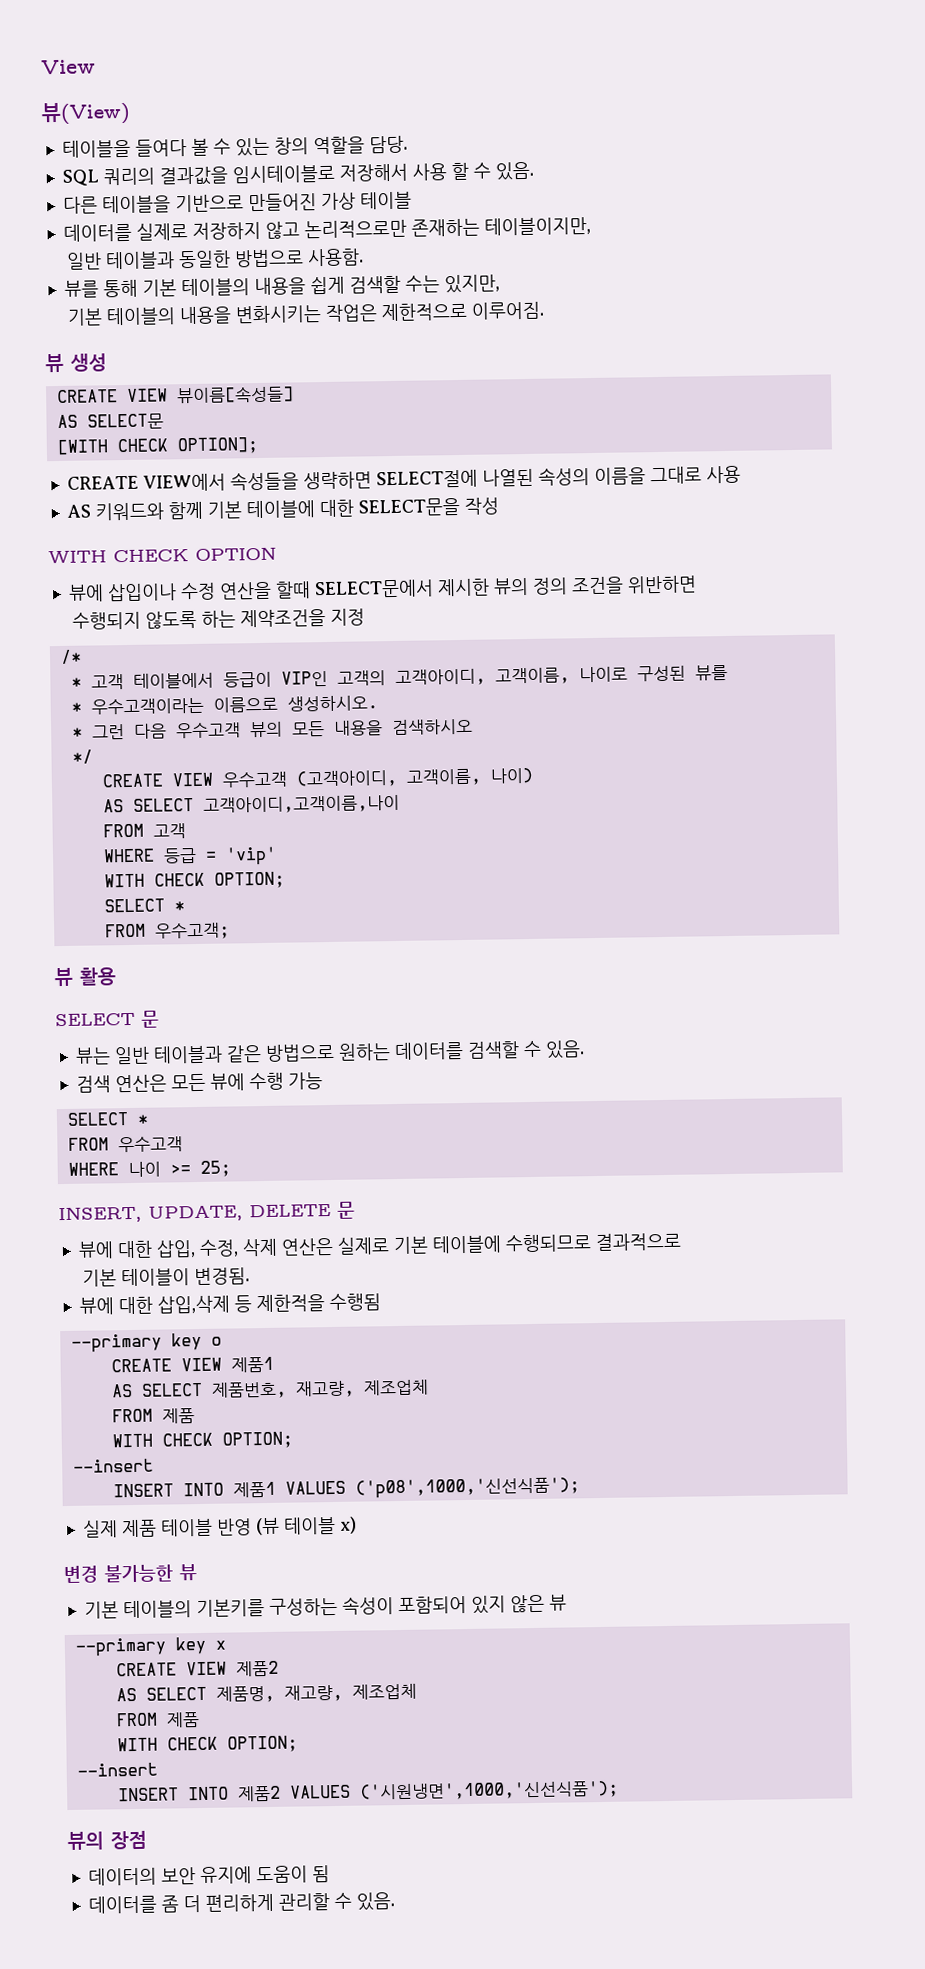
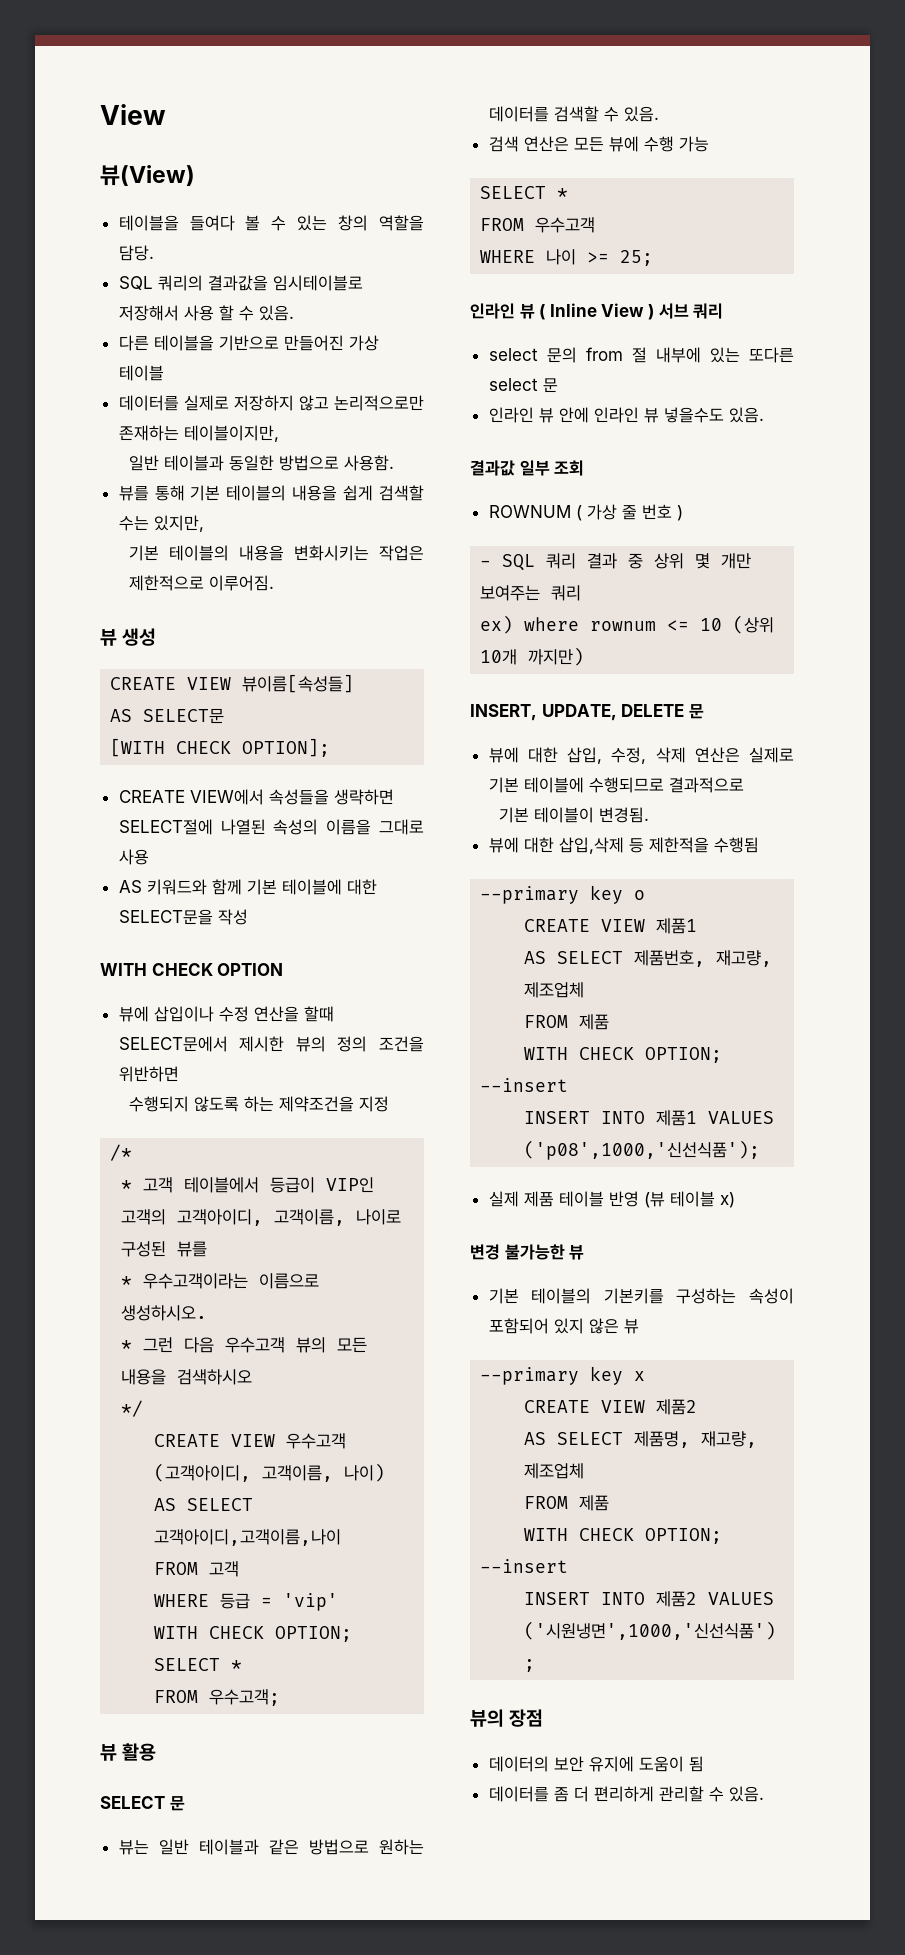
(231, 1168) none -> [470,303,724,320] [488,347,794,363] [488,378,558,393] [488,407,764,423] [470,460,585,476] [488,504,683,521] [480,553,752,571] [480,585,582,601] [480,615,775,634] [480,647,585,666] // 인라인 뷰 ( Inline View ) 서브 쿼리 // select 문의 from 절 내부에 있는 또다른 select 문 // 인라인 뷰 안에 인라인 뷰 넣을수도 있음. // 결과값 일부 조회 // ROWNUM ( 가상 줄 번호 ) // - SQL 쿼리 결과 중 상위 몇 개만 보여주는 쿼리 // ex) where rownum <= 10 (상위 10개 까지만)

